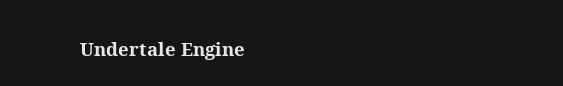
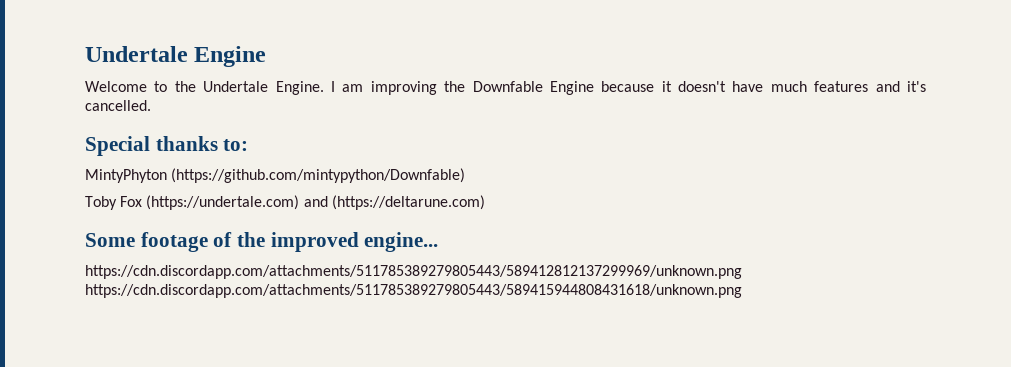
(245, 51) none -> [85,81,927,95] [85,100,151,111] [85,136,249,156] [85,168,466,183] [85,195,485,210] [85,232,439,252] [85,265,742,279] [85,284,742,298] // Welcome to the Undertale Engine. I am improving the Downfable Engine because it doesn't have much features and it's cancelled. // Special thanks to: // MintyPhyton (https://github.com/mintypython/Downfable) // Toby Fox (https://undertale.com) and (https://deltarune.com) // Some footage of the improved engine... // https://cdn.discordapp.com/attachments/511785389279805443/589412812137299969/unknown.png https://cdn.discordapp.com/attachments/511785389279805443/589415944808431618/unknown.png

